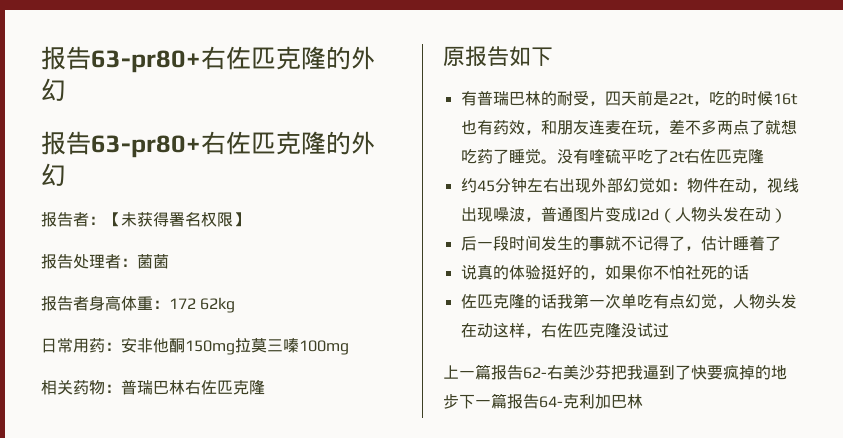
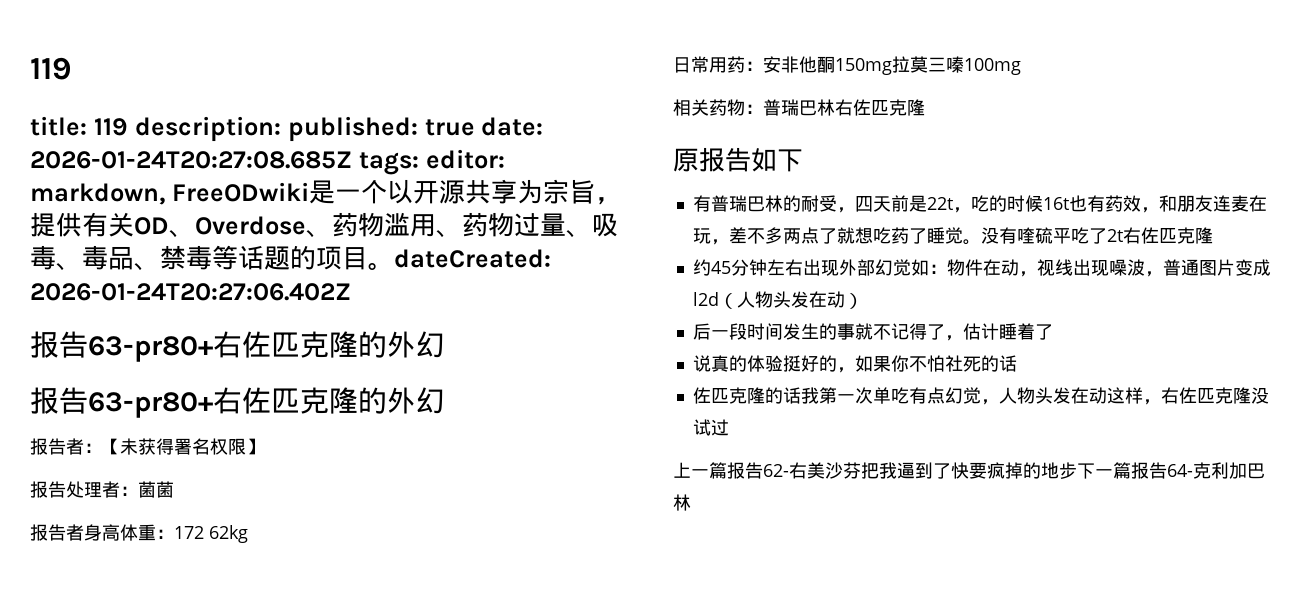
(41, 58) none -> [30,57,72,80] [30,116,544,142] [30,149,505,175] [30,179,621,205] [30,212,618,238] [30,245,551,271] [30,283,351,301] 119 // title: 119 description: published: true date: 2026-01-24T20:27:08.685Z tags: editor: markdown, FreeODwiki是一个以开源共享为宗旨，提供有关OD、Overdose、药物滥用、药物过量、吸毒、毒品、禁毒等话题的项目。dateCreated: 2026-01-24T20:27:06.402Z //

